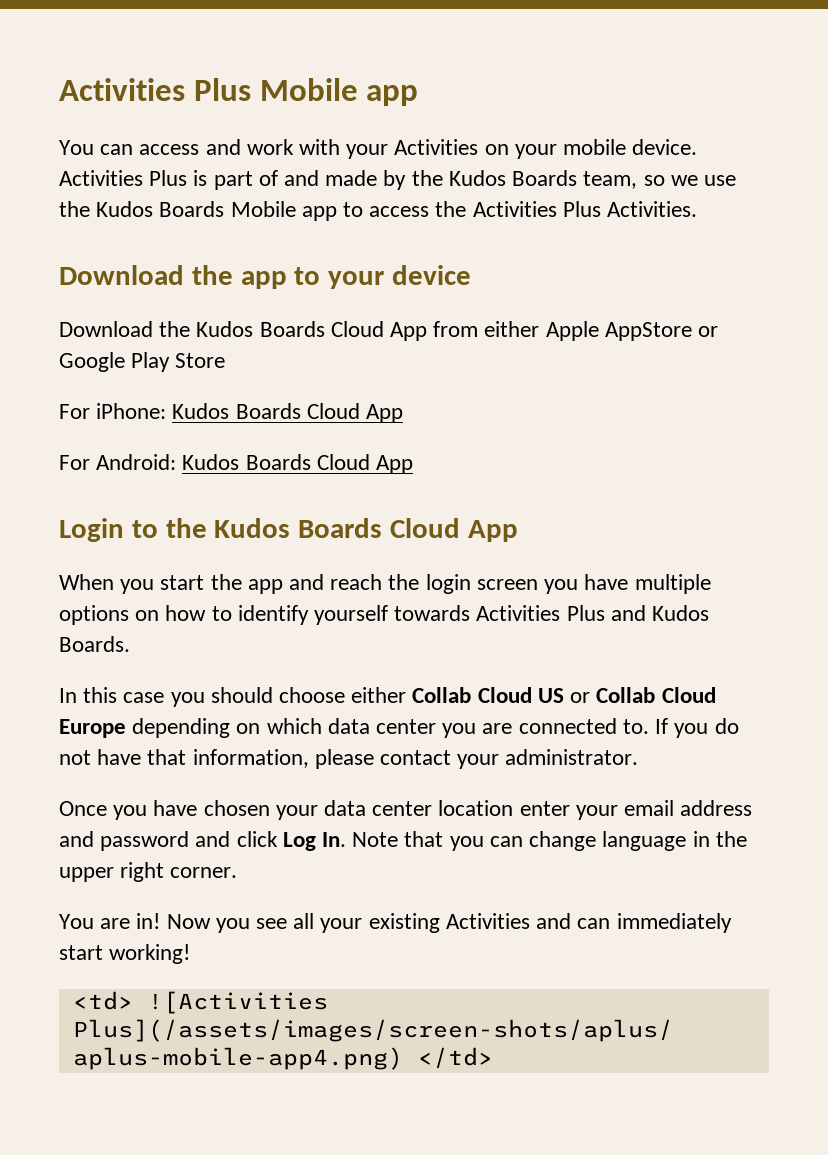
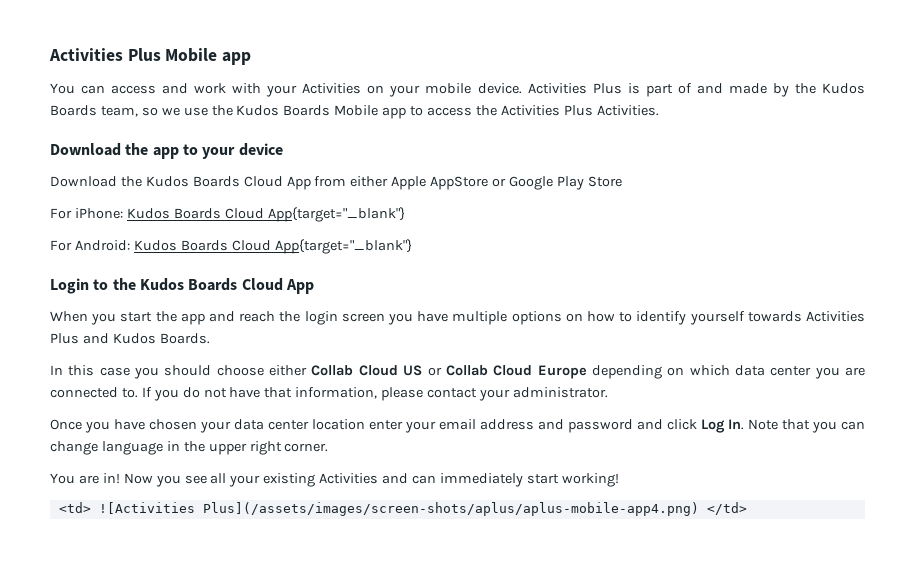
[366,404,404,423] App -> [267,207,405,222] App{target="_blank"}
[376,455,414,474] App -> [274,239,412,254] App{target="_blank"}

